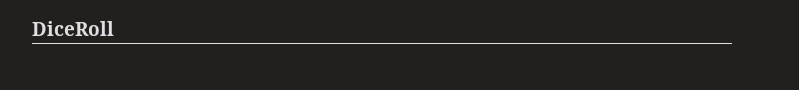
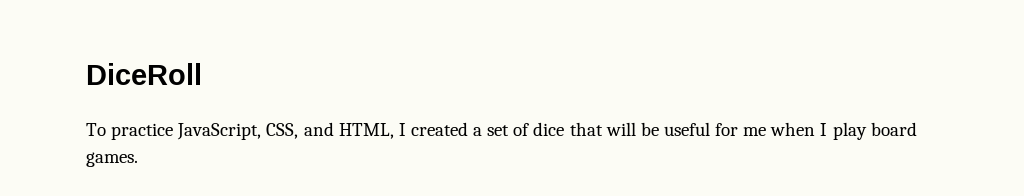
(114, 28) none -> [86,122,917,140] [86,152,138,167] // To practice JavaScript, CSS, and HTML, I created a set of dice that will be useful for me when I play board games.

